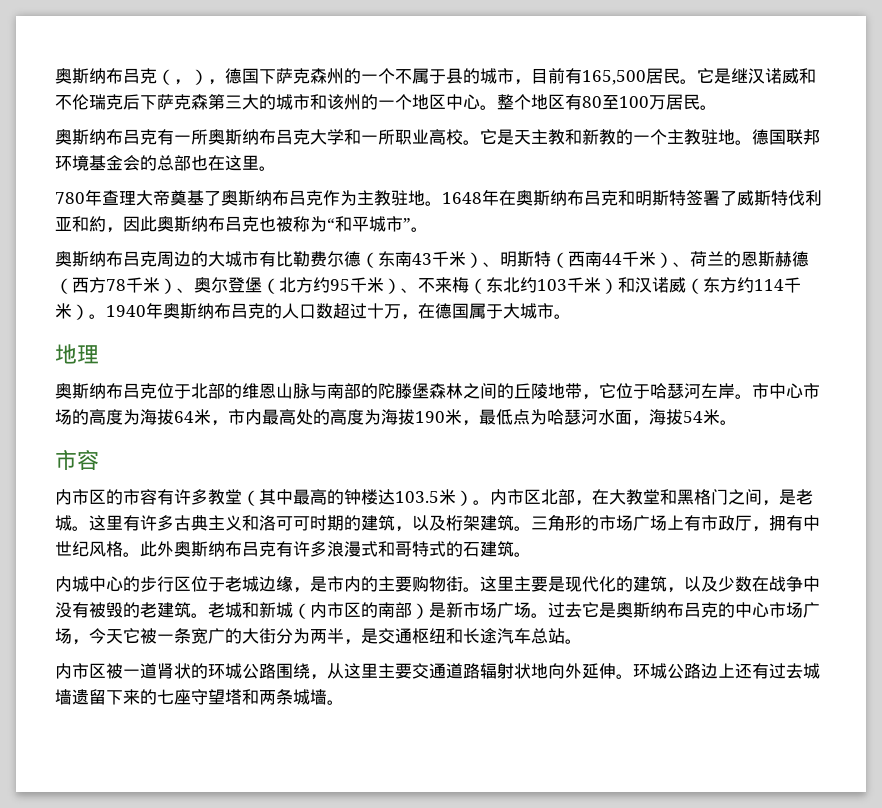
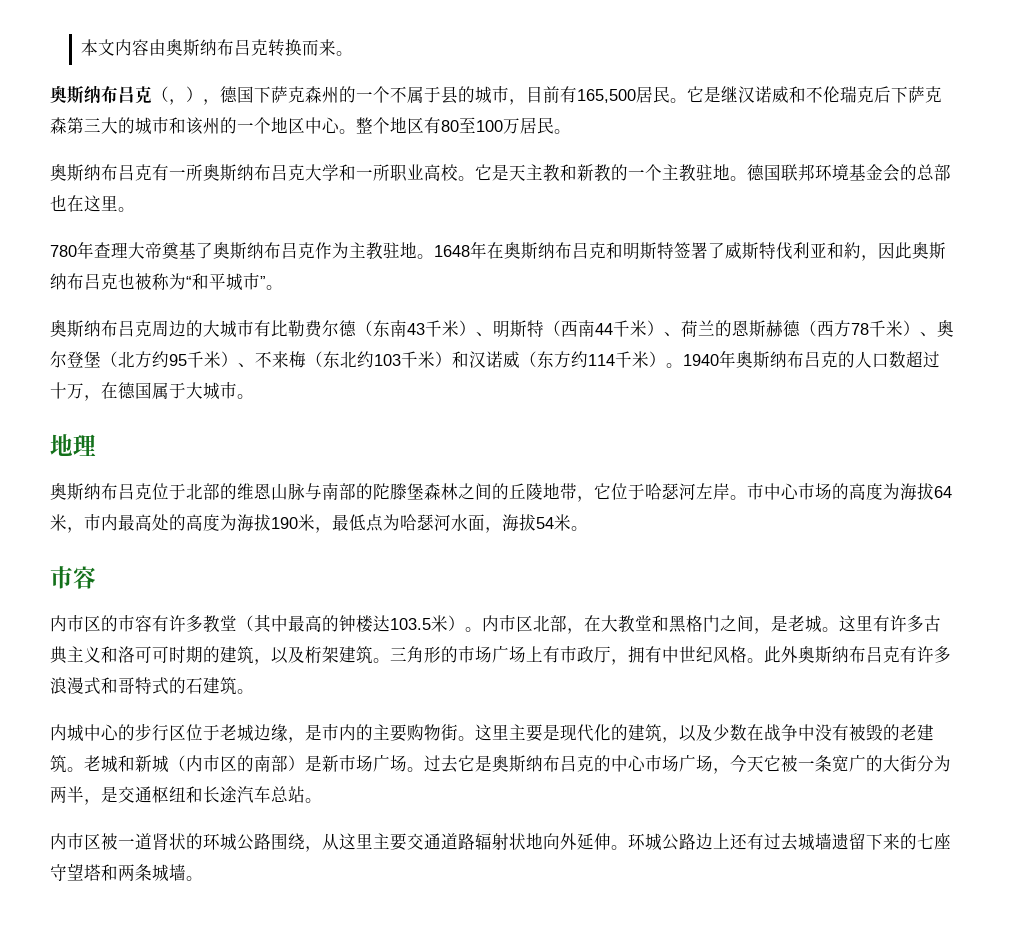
(55, 76) none -> [80,39,353,57] 本文内容由奥斯纳布吕克转换而来。 //

